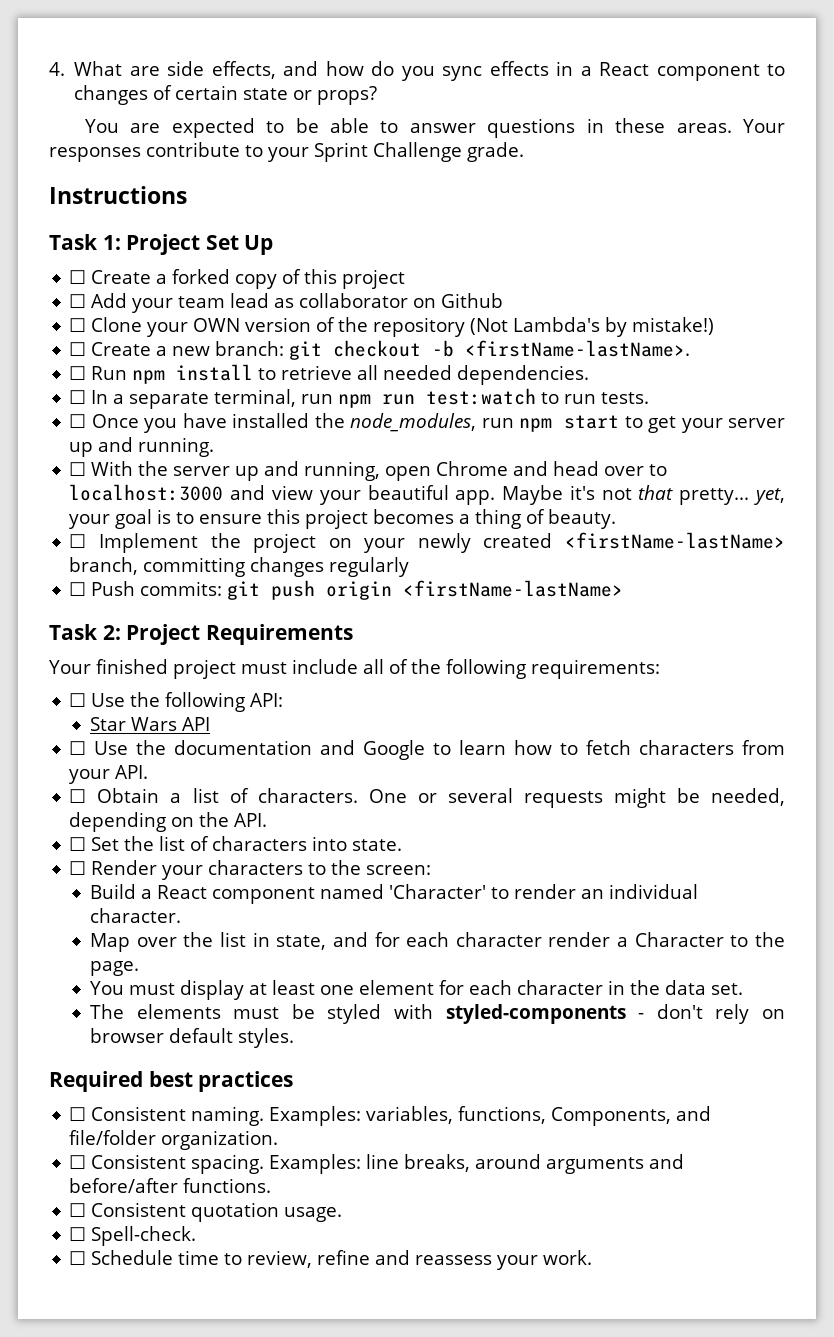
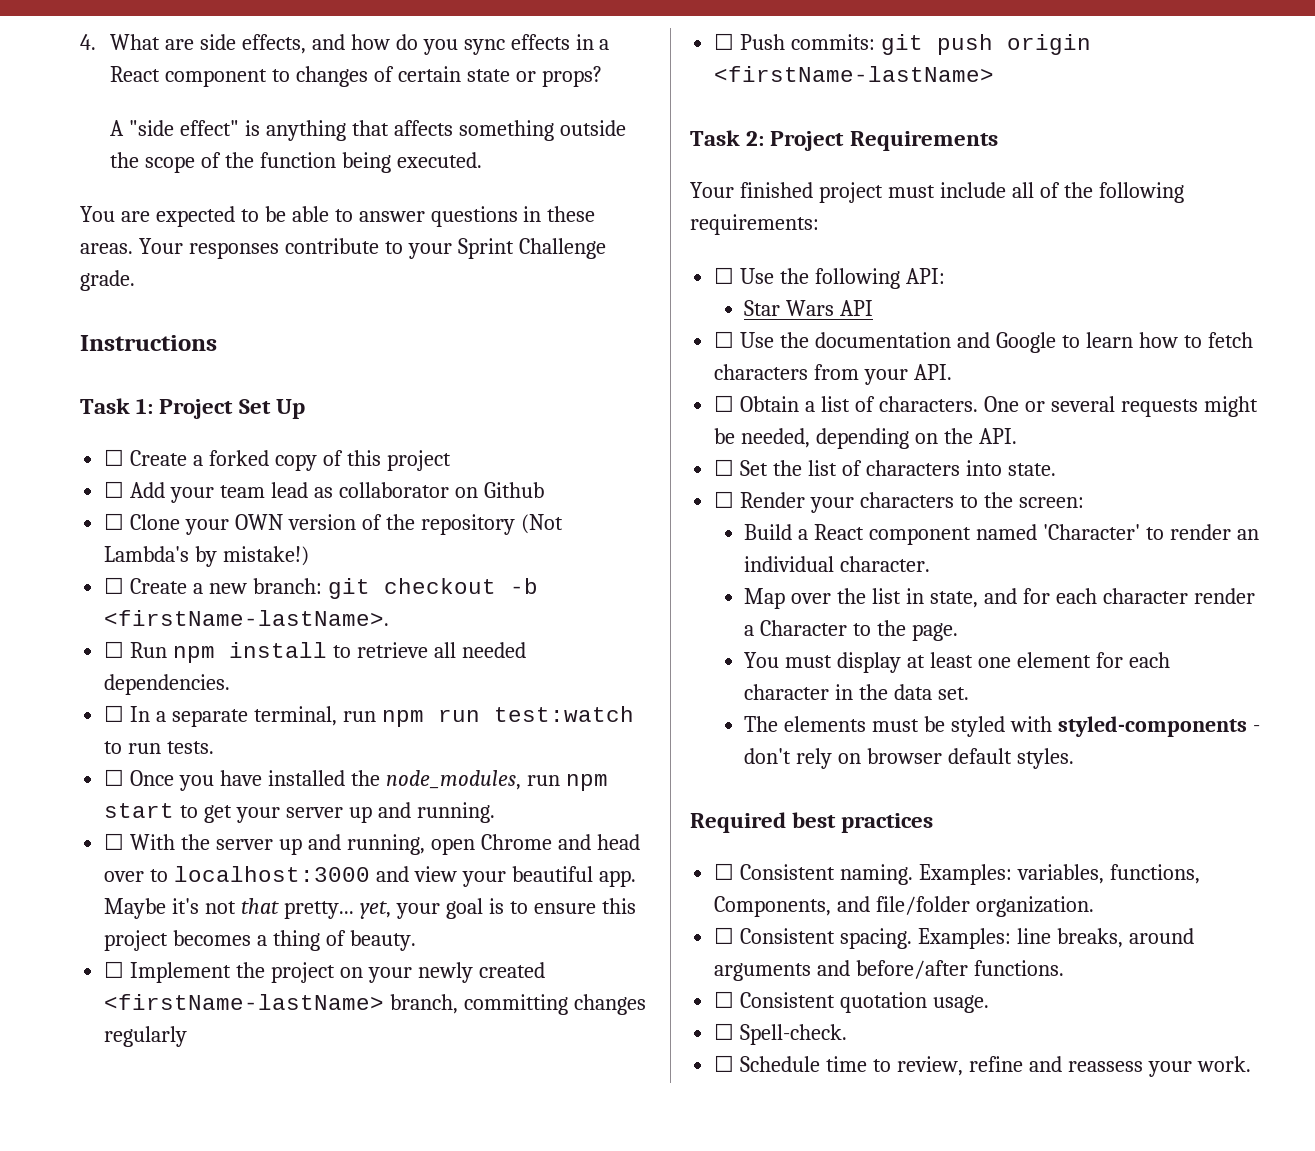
(378, 95) none -> [110,120,626,141] [110,152,482,173] // A "side effect" is anything that affects something outside the scope of the function being executed.

